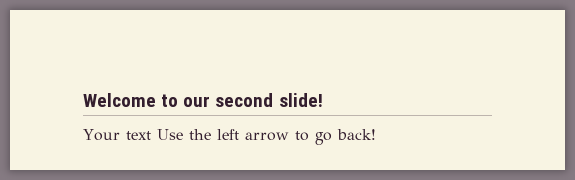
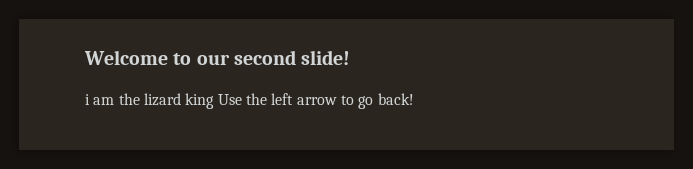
[83,129,151,141] Your text -> [85,93,215,109] i am the lizard king

